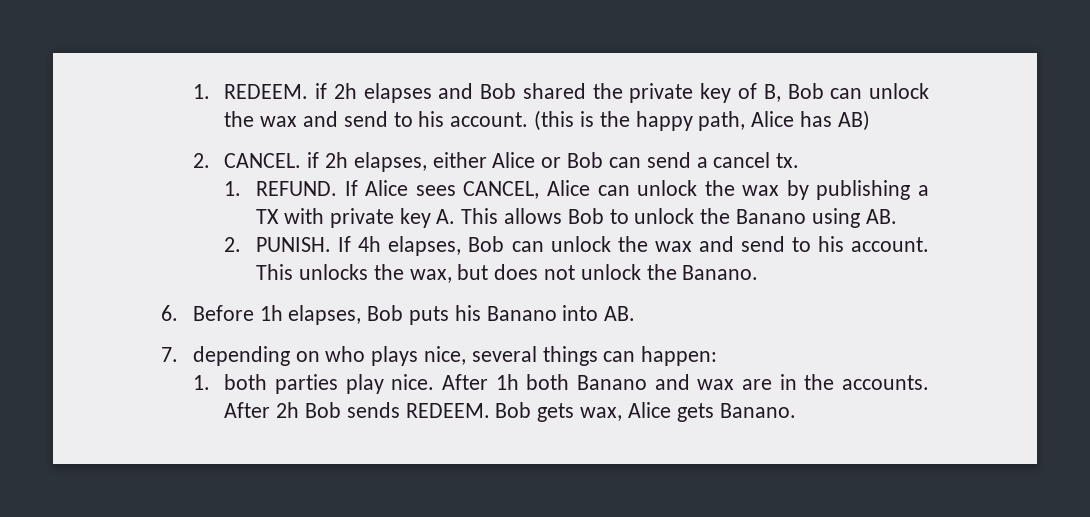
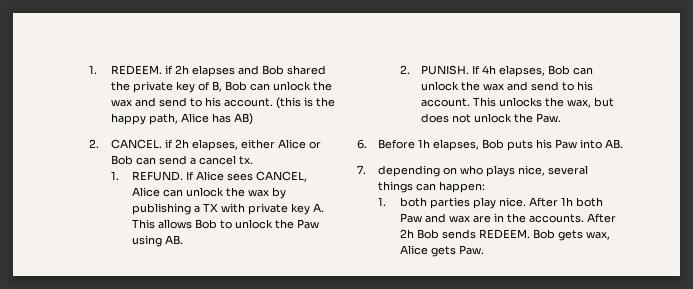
[736,209,807,224] Banano -> [296,219,319,229] Paw
[682,265,759,280] Banano. -> [535,113,561,123] Paw.
[486,306,557,321] Banano -> [555,139,578,149] Paw
[577,375,648,390] Banano -> [399,213,422,223] Paw
[719,403,796,418] Banano. -> [458,245,484,255] Paw.

